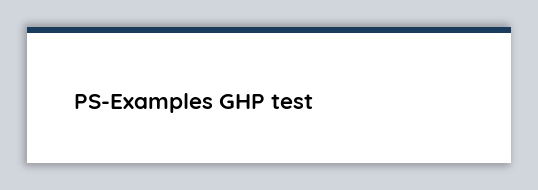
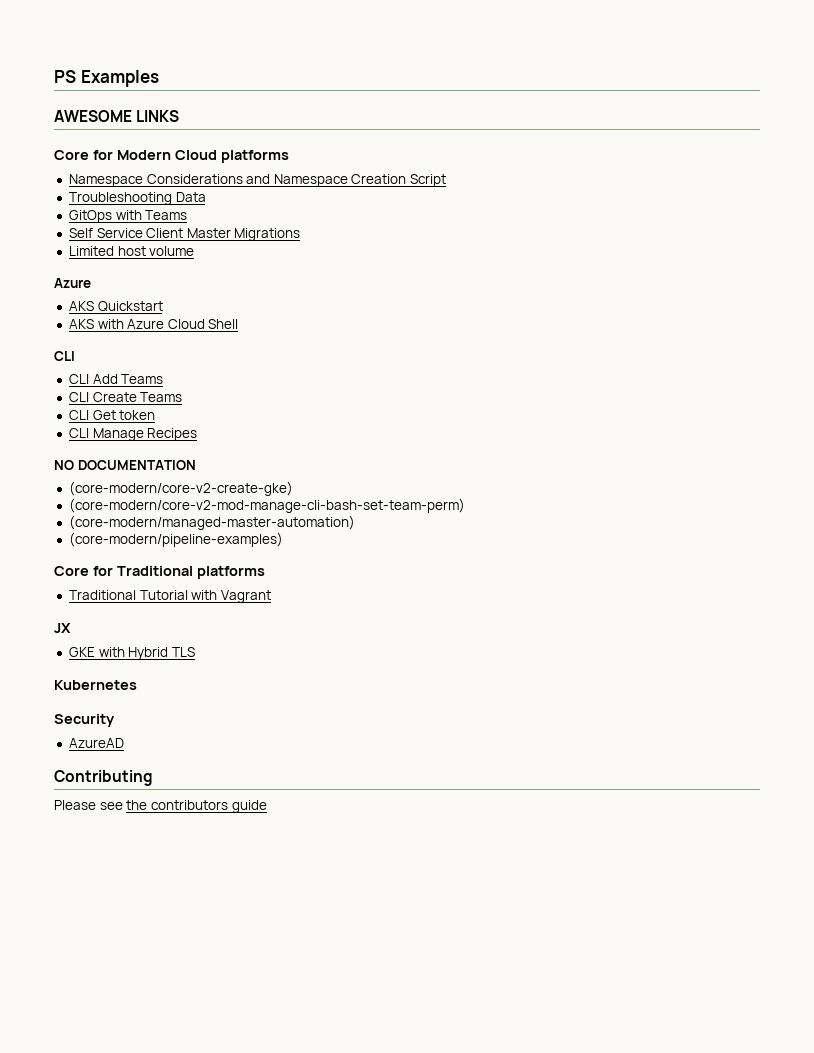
[74,93,314,113] PS-Examples GHP test -> [54,70,159,87] [54,110,180,122] [54,150,289,163] [68,174,447,187] [68,192,206,205] [68,210,188,223] [68,228,301,241] [68,246,195,256] [54,278,91,288] [68,301,163,312] [68,319,239,329] [54,351,75,361] [68,374,164,384] [68,392,183,402] [68,410,156,420] [68,428,198,441] [54,460,196,470] [68,481,293,496] [68,498,465,513] [68,515,355,530] [68,532,283,547] [54,566,265,579] [68,590,271,603] [54,623,71,633] [68,647,195,660] [54,680,137,690] [54,714,115,727] [68,738,124,748] [54,770,153,786] [54,800,267,813] PS Examples // AWESOME LINKS // Core for Modern Cloud platforms // Namespace Considerations and Namespace Creation Script // Troubleshooting Data // GitOps with Teams // Self Service Client Master Migrations // Limited host volume // Azure // AKS Quickstart // AKS with Azure Cloud Shell // CLI // CLI Add Teams // CLI Create Teams // CLI Get token // CLI Manage Recipes // NO DOCUMENTATION // (core-modern/core-v2-create-gke) // (core-modern/core-v2-mod-manage-cli-bash-set-team-perm) // (core-modern/managed-master-automation) // (core-modern/pipeline-examples) // Core for Traditional platforms // Traditional Tutorial with Vagrant // JX // GKE with Hybrid TLS // Kubernetes // Security // AzureAD // Contributing // Please see the contributors guide

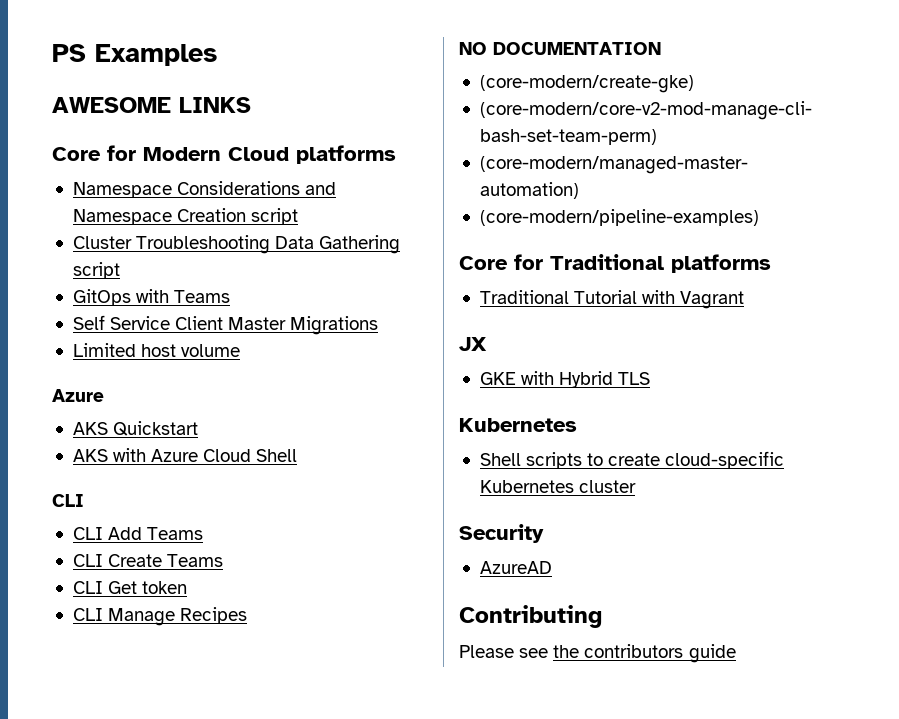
[410,174,447,187] Script // -> [251,208,299,225] [72,236,132,249] script // Cluster
(206, 197) none -> [319,235,401,254] [72,262,120,279] Gathering script
[68,481,293,496] (core-modern/core-v2-create-gke) -> [479,75,694,93] (core-modern/create-gke)
(137, 685) none -> [479,451,785,469] [479,480,637,493] // Shell scripts to create cloud-specific Kubernetes cluster

